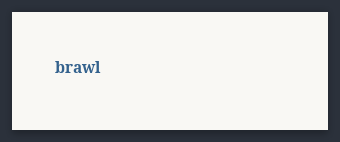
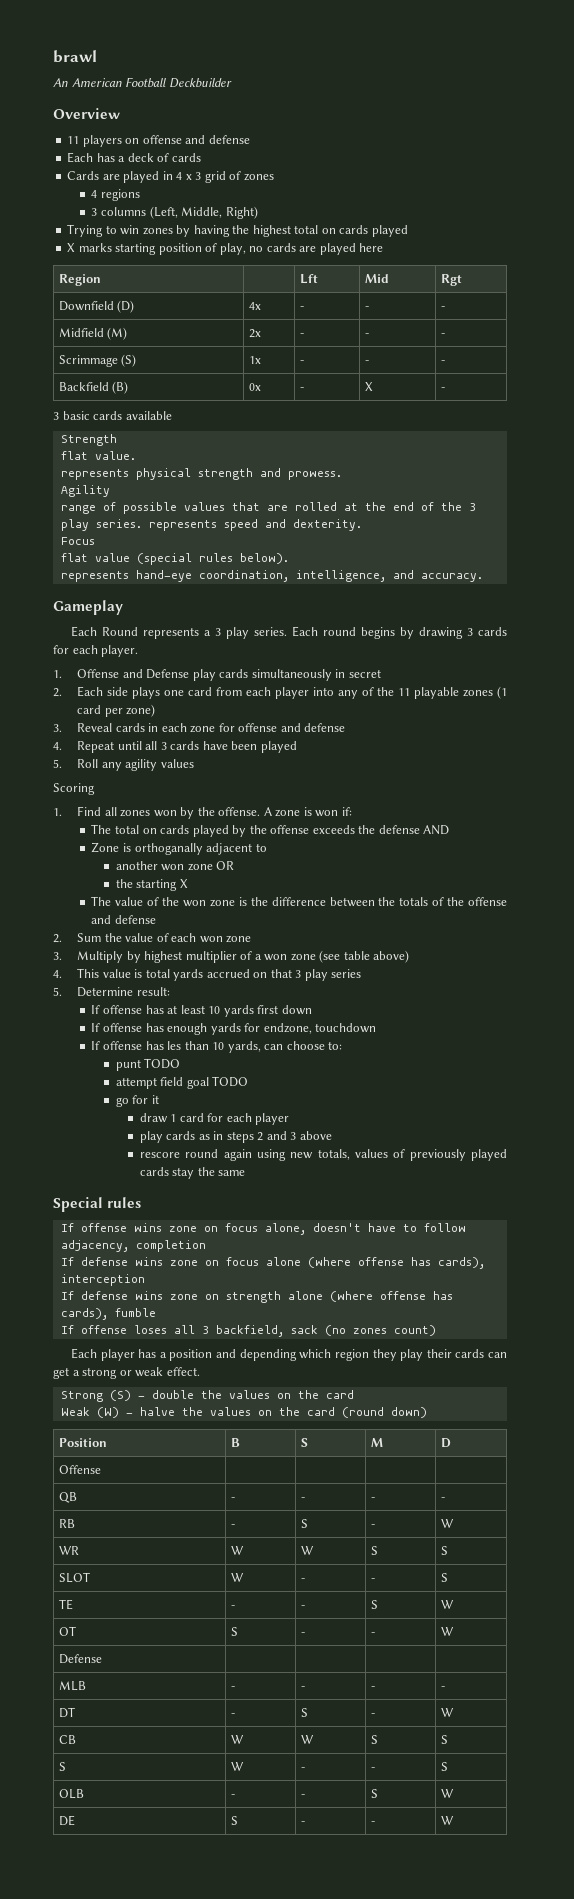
(101, 67) none -> [53,77,232,88] [53,108,120,119] [67,135,250,147] [67,152,201,163] [67,171,274,183] [91,189,140,201] [91,206,258,219] [67,224,408,237] [67,243,384,255] [58,274,101,286] [299,274,318,284] [364,274,389,283] [440,274,462,286] [58,300,135,313] [248,302,261,310] [299,306,304,310] [364,306,369,310] [440,306,445,310] [58,327,128,340] [248,329,261,338] [299,333,304,337] [364,333,369,337] [440,333,445,337] [58,354,137,367] [248,356,261,364] [299,360,304,364] [364,360,369,364] [440,360,445,364] [58,381,129,394] [248,383,261,391] [299,387,304,391] [364,382,373,391] [440,387,445,391] [53,411,172,420] [60,434,117,446] [60,451,136,460] [60,468,342,480] [60,485,110,497] [60,502,476,514] [60,519,362,531] [60,537,95,545] [60,553,289,565] [60,570,483,582] [53,600,123,615] [70,626,507,639] [53,645,139,657] [53,669,381,681] [53,686,508,699] [77,704,156,717] [53,723,346,733] [53,741,297,753] [53,759,194,771] [53,783,95,795] [53,806,352,819] [91,824,450,837] [91,842,267,855] [115,861,235,871] [115,879,188,891] [91,896,507,907] [91,915,156,924] [53,933,252,943] [53,950,410,963] [53,968,362,981] [53,987,170,997] [91,1005,312,1017] [91,1023,377,1035] [91,1041,343,1053] [115,1058,181,1071] [115,1076,249,1089] [115,1095,159,1107] [139,1113,290,1125] [139,1131,332,1143] [139,1149,508,1161] [139,1167,246,1179] [53,1197,142,1212] [60,1223,466,1235] [60,1240,206,1252] [60,1257,485,1269] [60,1274,145,1286] [60,1291,453,1303] [60,1308,156,1320] [60,1325,436,1337] [70,1348,507,1361] [53,1367,200,1379] [60,1390,354,1402] [60,1407,427,1418] [58,1438,107,1447] [230,1438,240,1447] [300,1438,308,1447] [370,1438,383,1447] [440,1438,451,1448] [58,1465,101,1474] [58,1492,77,1503] [230,1497,235,1501] [300,1497,305,1501] [370,1497,375,1501] [440,1497,445,1501] [58,1519,75,1528] [230,1524,235,1528] [300,1519,308,1528] [370,1524,375,1528] [440,1519,454,1528] [58,1546,79,1555] [230,1546,244,1555] [300,1546,314,1555] [370,1546,378,1555] [440,1546,448,1555] [58,1572,90,1583] [230,1573,244,1582] [300,1578,305,1582] [370,1578,375,1582] [440,1573,448,1582] [58,1599,73,1610] [230,1605,235,1609] [300,1605,305,1609] [370,1600,378,1609] [440,1600,454,1609] [58,1626,76,1636] [230,1627,238,1636] [300,1632,305,1636] [370,1632,375,1636] [440,1627,454,1636] [58,1654,102,1664] [58,1681,86,1691] [230,1686,235,1690] [300,1686,305,1690] [370,1686,375,1690] [440,1686,445,1690] [58,1707,75,1718] [230,1713,235,1717] [300,1708,308,1717] [370,1713,375,1717] [440,1708,454,1717] [58,1735,76,1744] [230,1735,244,1744] [300,1735,314,1744] [370,1735,378,1744] [440,1735,448,1744] [58,1762,66,1771] [230,1762,244,1771] [300,1767,305,1771] [370,1767,375,1771] [440,1762,448,1771] [58,1789,84,1799] [230,1794,235,1798] [300,1794,305,1798] [370,1789,378,1798] [440,1789,454,1798] [58,1815,75,1826] [230,1816,238,1825] [300,1821,305,1825] [370,1821,375,1825] [440,1816,454,1825] // An American Football Deckbuilder // Overview // 11 players on offense and defense // Each has a deck of cards // Cards are played in 4 x 3 grid of zones // 4 regions // 3 columns (Left, Middle, Right) // Trying to win zones by having the highest total on cards played // X marks starting position of play, no cards are played here // Region | | Lft | Mid | Rgt // Downfield (D) | 4x | - | - | - // Midfield (M) | 2x | - | - | - // Scrimmage (S) | 1x | - | - | - // Backfield (B) | 0x | - | X | - // 3 basic cards available // Strength // flat value. // represents physical strength and prowess. // Agility // range of possible values that are rolled at the end of the 3 play series. represents speed and dexterity. // Focus // flat value (special rules below). // represents hand-eye coordination, intelligence, and accuracy. // Gameplay // Each Round represents a 3 play series. Each round begins by drawing 3 cards for each player. // 1. Offense and Defense play cards simultaneously in secret // 2. Each side plays one card from each player into any of the 11 playable zones (1 card per zone) // 3. Reveal cards in each zone for offense and defense // 4. Repeat until all 3 cards have been played // 5. Roll any agility values // Scoring // 1. Find all zones won by the offense. A zone is won if: // The total on cards played by the offense exceeds the defense AND // Zone is orthoganally adjacent to // another won zone OR // the starting X // The value of the won zone is the difference between the totals of the offense and defense // 2. Sum the value of each won zone // 3. Multiply by highest multiplier of a won zone (see table above) // 4. This value is total yards accrued on that 3 play series // 5. Determine result: // If offense has at least 10 yards first down // If offense has enough yards for endzone, touchdown // If offense has les than 10 yards, can choose to: // punt TODO // attempt field goal TODO // go for it // draw 1 card for each player // play cards as in steps 2 and 3 above // rescore round again using new totals, values of previously played cards stay the same // Special rules // If offense wins zone on focus alone, doesn't have to follow adjacency, completion // If defense wins zone on focus alone (where offense has cards), interception // If defense wins zone on strength alone (where offense has cards), fumble // If offense loses all 3 backfield, sack (no zones count) // Each player has a position and depending which region they play their cards can get a strong or weak effect. // Strong (S) - double the values on the card // Weak (W) - halve the values on the card (round down) // Position | B | S | M | D // Offense | | | | // QB | - | - | - | - // RB | - | S | - | W // WR | W | W | S | S // SLOT | W | - | - | S // TE | - | - | S | W // OT | S | - | - | W // Defense | | | | // MLB | - | - | - | - // DT | - | S | - | W // CB | W | W | S | S // S | W | - | - | S // OLB | - | - | S | W // DE | S | - | - | W

